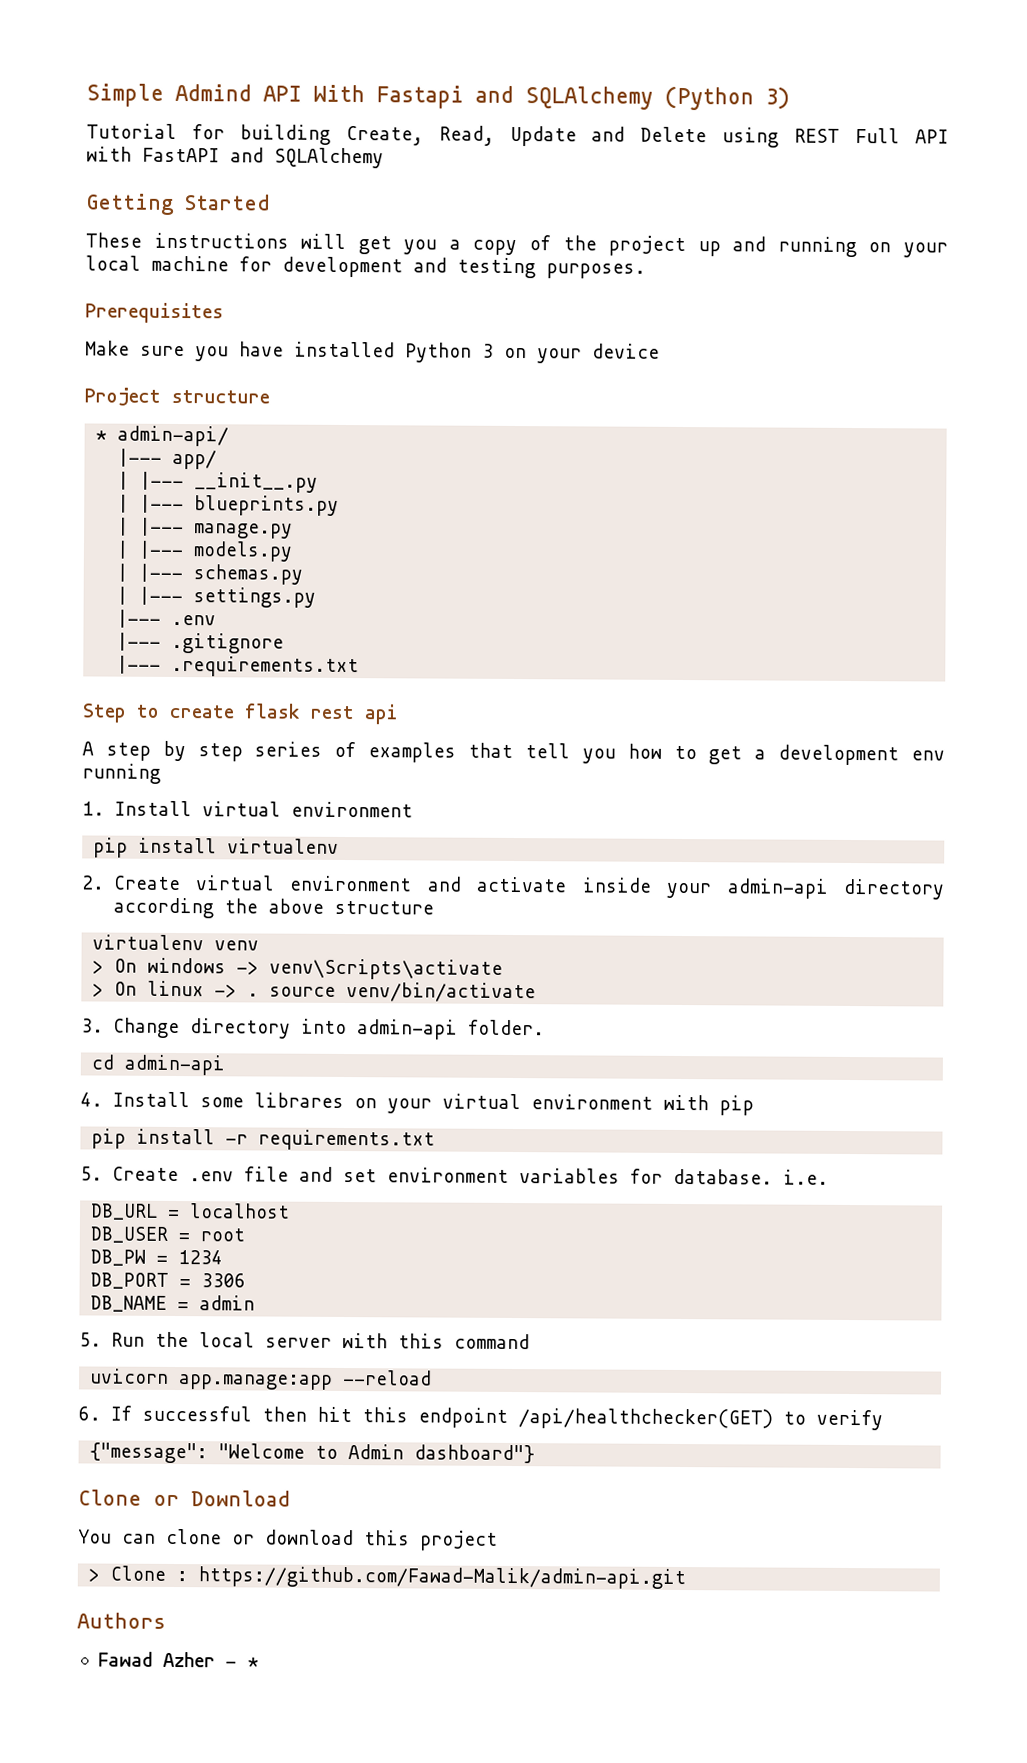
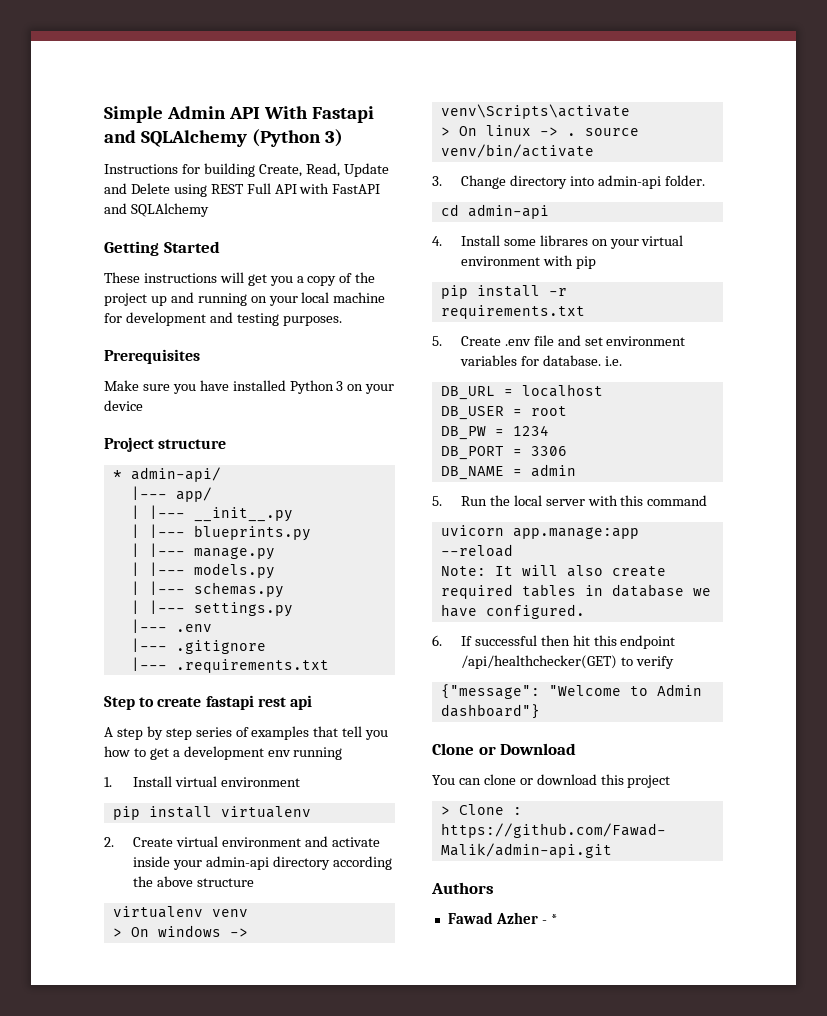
[175,83,252,102] Admind -> [166,106,226,119] Admin
[86,123,177,139] Tutorial -> [104,164,178,174] Instructions
[244,703,301,719] flask -> [205,695,254,710] fastapi
(433, 1377) none -> [440,565,666,577] [440,584,711,599] [440,604,585,619] // Note: It will also create required tables in database we have configured.

